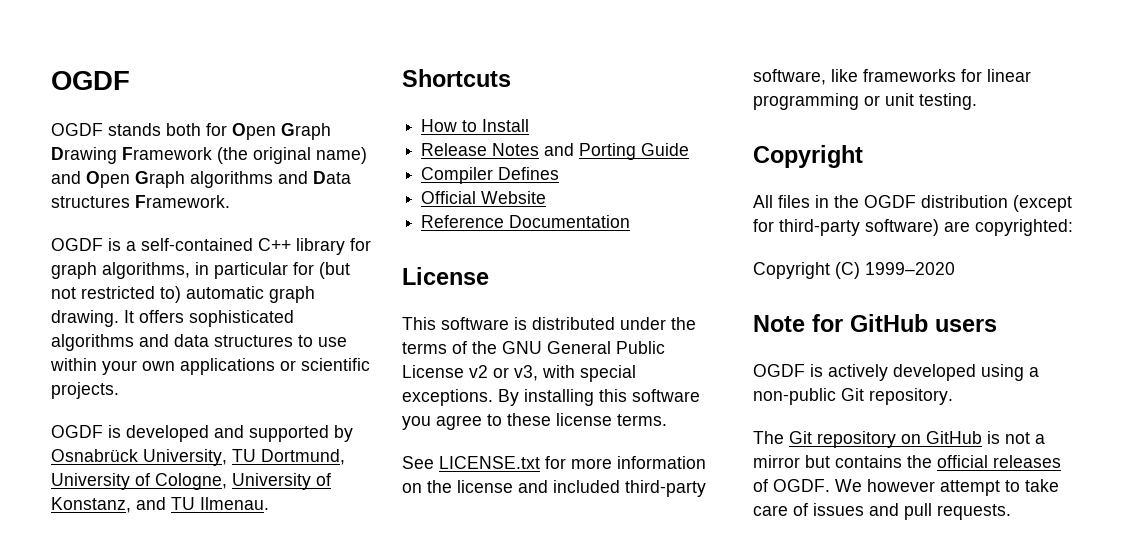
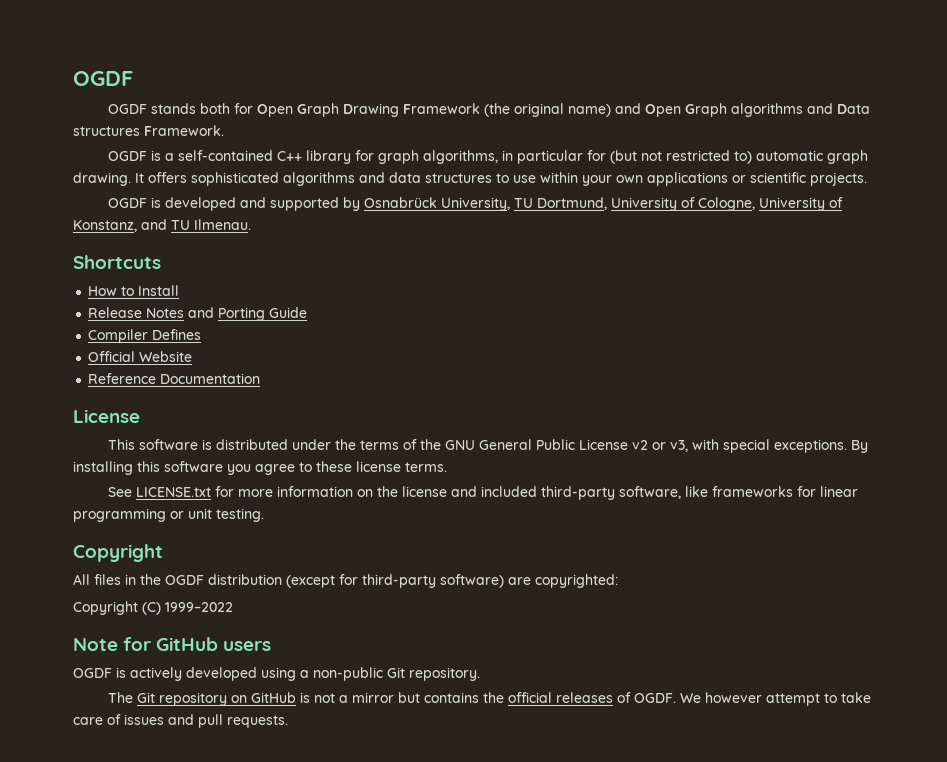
[865,262,955,275] 1999–2020 -> [165,602,233,612] 1999–2022

